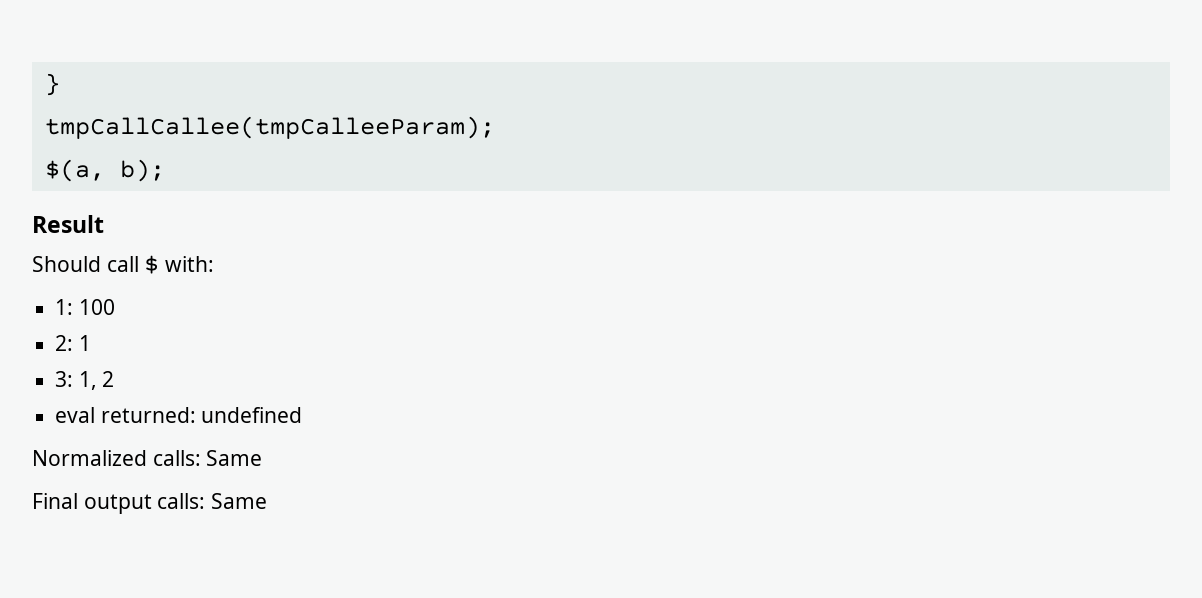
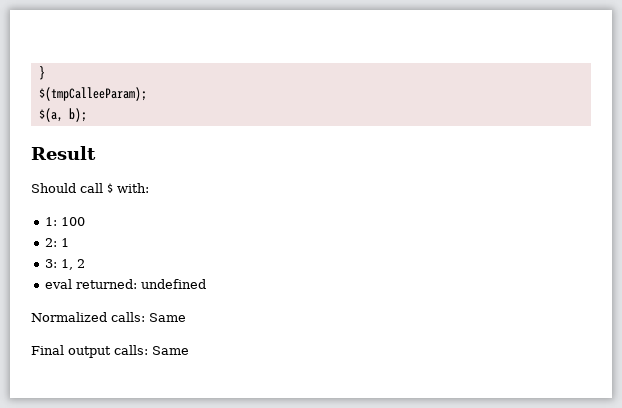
[44,116,495,139] tmpCallCallee(tmpCalleeParam); -> [38,87,147,101] $(tmpCalleeParam);

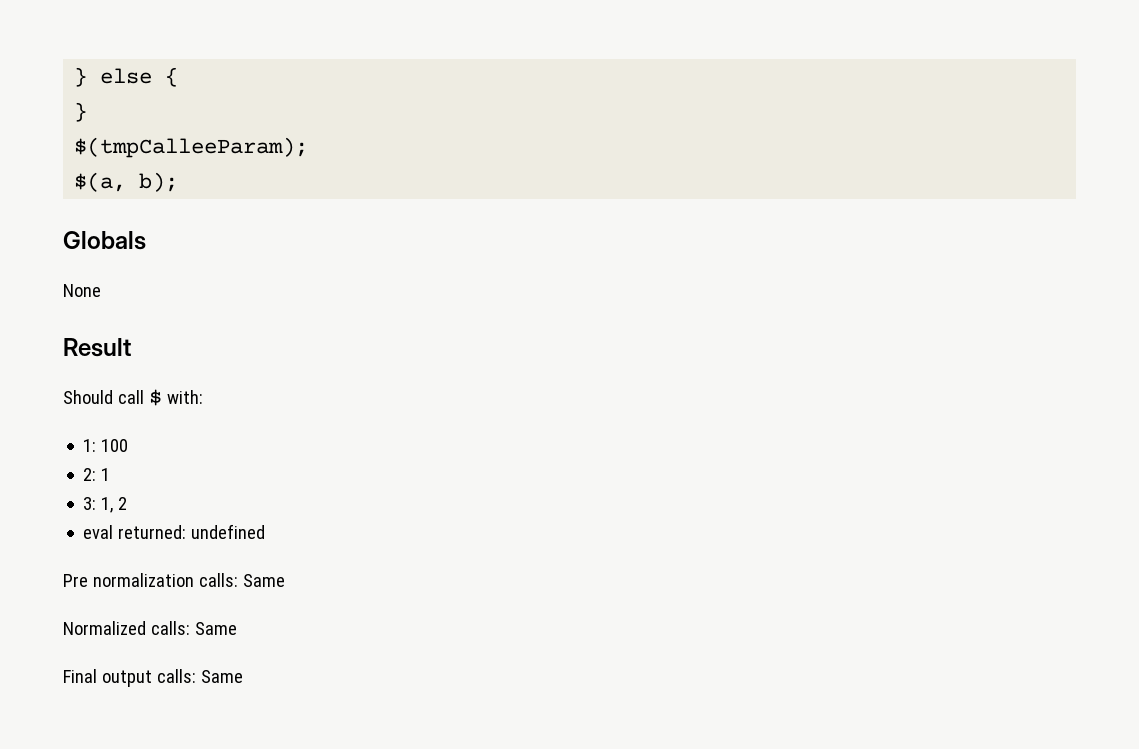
[38,66,45,80] } -> [74,67,179,87] [74,102,88,122] } else { // }
(87, 115) none -> [63,231,146,250] [63,284,101,297] // Globals // None
(207, 284) none -> [63,573,285,587] // Pre normalization calls: Same

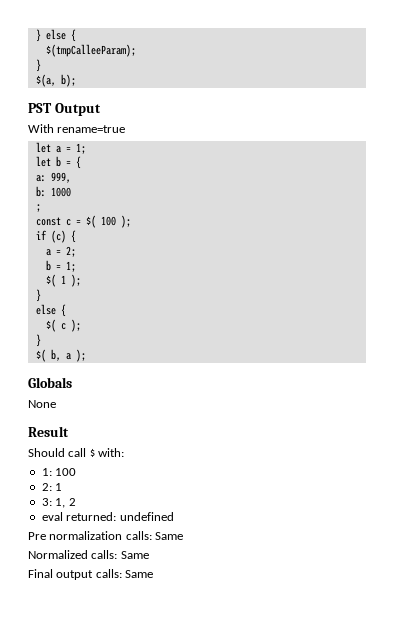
[74,102,88,122] [74,137,309,158] // } // $(tmpCalleeParam); -> [45,44,136,57] [35,59,41,72] // $(tmpCalleeParam); // }
(179, 182) none -> [28,103,101,116] [28,124,126,133] [35,142,86,154] [35,156,81,169] [35,172,71,183] [35,186,71,197] [35,204,41,212] [35,215,131,228] [35,230,76,243] [45,246,76,257] [45,260,76,272] [45,274,81,287] [35,289,41,302] [35,304,66,317] [45,319,81,332] [35,334,41,347] [35,349,86,362] // PST Output // With rename=true // let a = 1; // let b = { // a: 999, // b: 1000 // ; // const c = $( 100 ); // if (c) { // a = 2; // b = 1; // $( 1 ); // } // else { // $( c ); // } // $( b, a );

